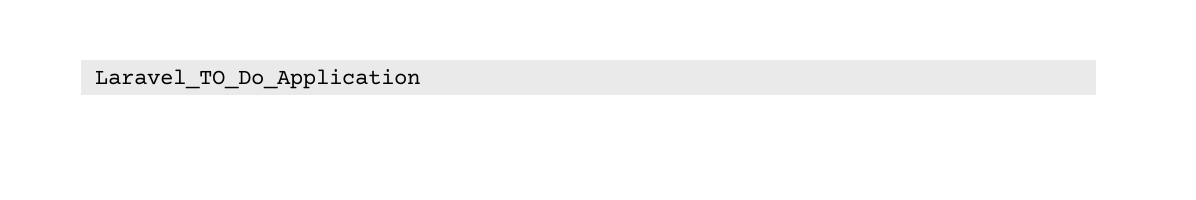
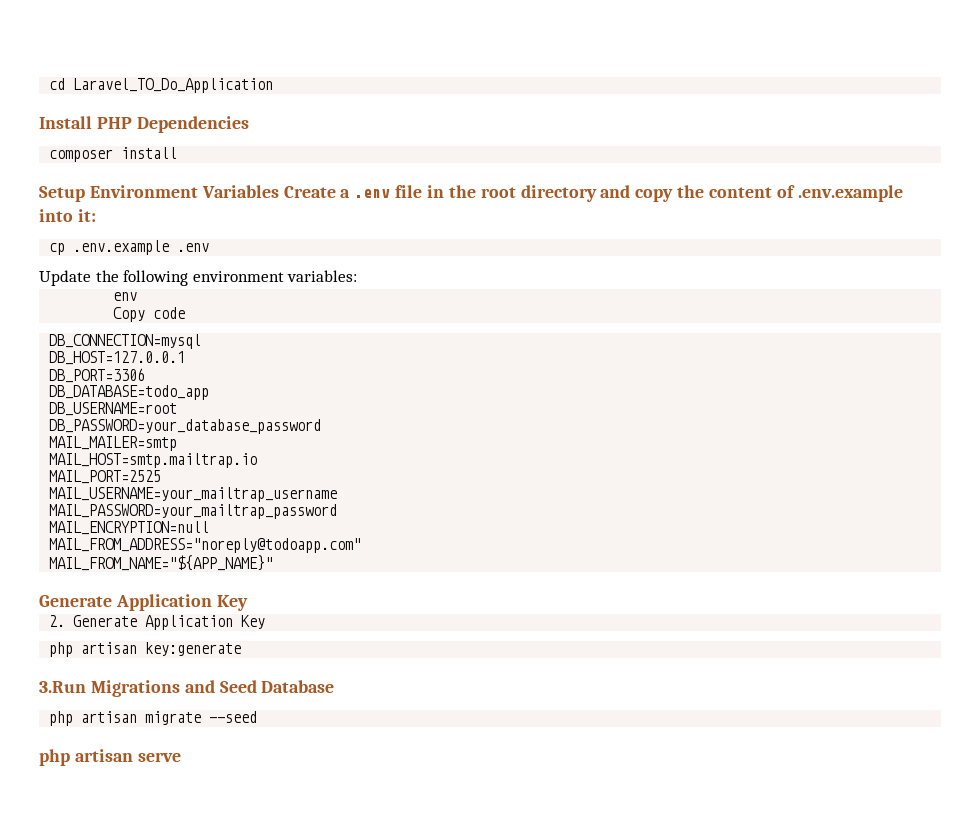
(94, 79) none -> [49,78,66,90] cd
(420, 79) none -> [39,116,249,133] [49,147,178,162] [39,185,903,202] [39,209,96,222] [49,240,210,255] [39,270,358,286] [113,292,138,301] [113,307,186,322] [49,334,202,349] [49,351,186,365] [49,368,146,383] [49,385,210,400] [49,402,178,416] [49,419,322,434] [49,436,178,451] [49,453,258,468] [49,470,162,484] [49,487,338,502] [49,504,338,519] [49,521,210,535] [49,538,362,553] [49,555,274,571] [39,594,248,611] [49,615,266,630] [49,642,242,657] [39,680,335,697] [49,711,258,726] [39,749,181,766] // Install PHP Dependencies // composer install // Setup Environment Variables Create a .env file in the root directory and copy the content of .env.example into it: // cp .env.example .env // Update the following environment variables: // env // Copy code // DB_CONNECTION=mysql // DB_HOST=127.0.0.1 // DB_PORT=3306 // DB_DATABASE=todo_app // DB_USERNAME=root // DB_PASSWORD=your_database_password // MAIL_MAILER=smtp // MAIL_HOST=smtp.mailtrap.io // MAIL_PORT=2525 // MAIL_USERNAME=your_mailtrap_username // MAIL_PASSWORD=your_mailtrap_password // MAIL_ENCRYPTION=null // MAIL_FROM_ADDRESS="noreply@todoapp.com" // MAIL_FROM_NAME="${APP_NAME}" // Generate Application Key // 2. Generate Application Key // php artisan key:generate // 3.Run Migrations and Seed Database // php artisan migrate --seed // php artisan serve

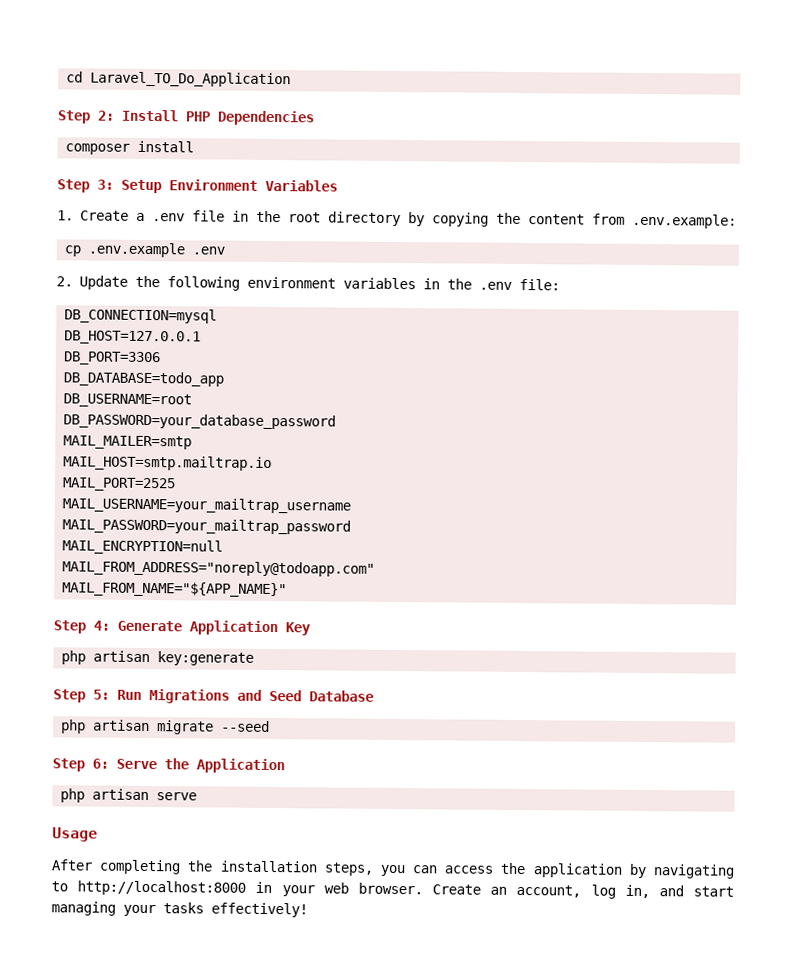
(274, 85) none -> [57,110,115,124] Step 2:
(178, 153) none -> [57,179,114,193] Step 3:
(279, 191) none -> [57,210,74,221] // 1.
[600,185,903,202] [39,209,96,222] and copy the content of .env.example into it: -> [407,212,737,229] by copying the content from .env.example:
(210, 247) none -> [56,276,73,287] 2.
[287,270,358,282] [113,292,138,301] [113,307,186,322] variables: // env // Copy code -> [342,277,560,291] variables in the .env file:
[39,594,248,611] [49,615,66,627] Generate Application Key // 2. -> [53,620,110,634] Step 4:
[39,681,86,693] 3.Run -> [53,689,142,703] Step 5: Run
[39,749,181,766] php artisan serve -> [52,758,285,774] [60,788,198,803] [52,827,98,842] [51,859,734,879] [51,880,734,899] [51,901,308,918] Step 6: Serve the Application // php artisan serve // Usage // After completing the installation steps, you can access the application by navigating to http://localhost:8000 in your web browser. Create an account, log in, and start managing your tasks effectively!

